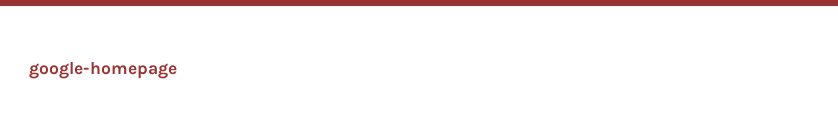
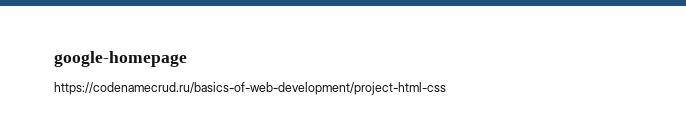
(177, 70) none -> [54,82,446,95] // https://codenamecrud.ru/basics-of-web-development/project-html-css

